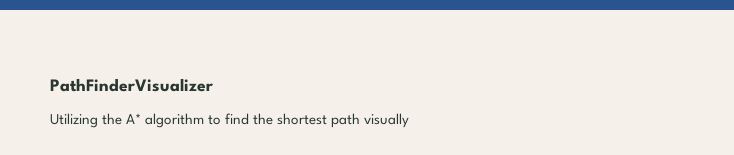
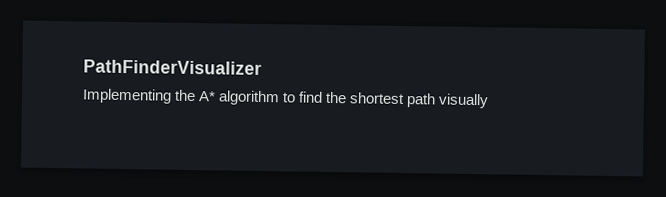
[50,113,98,128] Utilizing -> [82,88,172,104] Implementing

